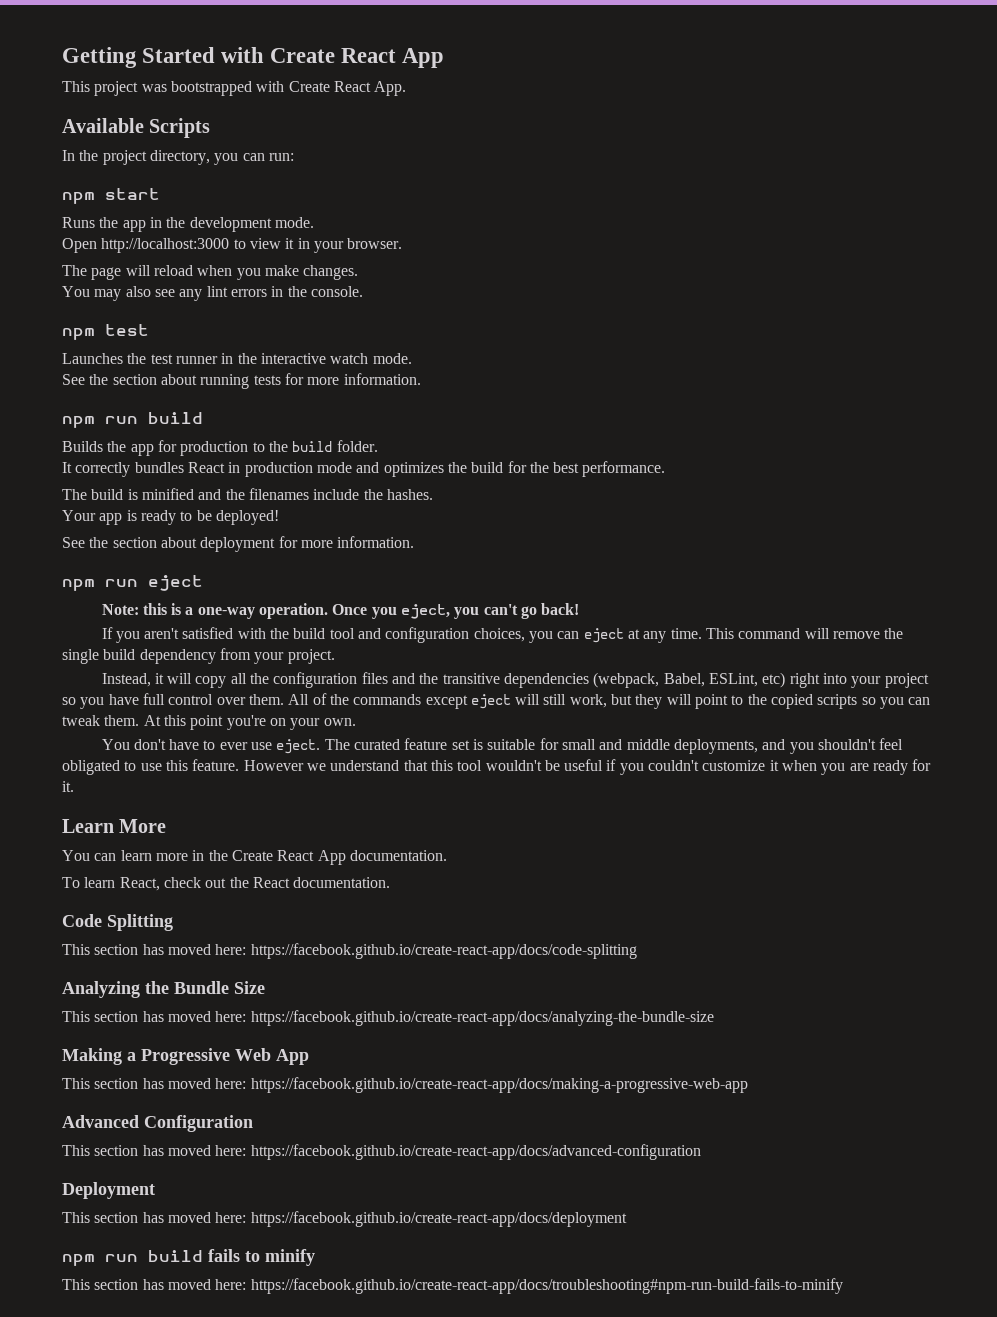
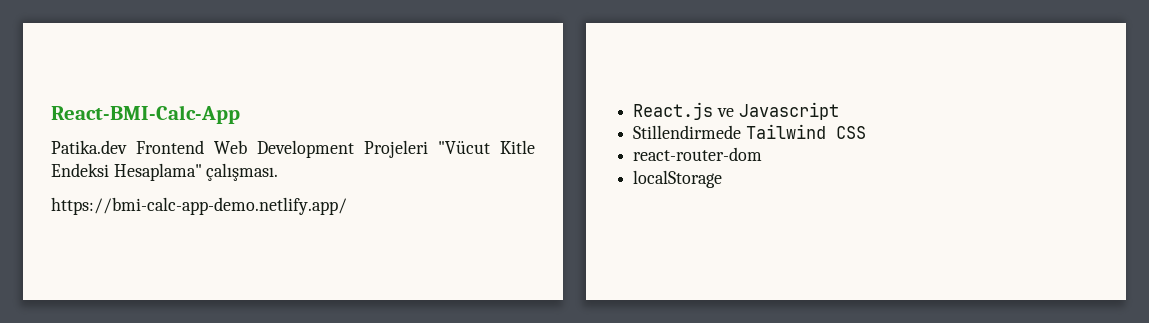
[62,47,445,68] [62,81,407,96] [62,118,211,138] [62,150,294,165] [62,188,160,204] [62,217,314,232] [62,238,403,253] [62,265,359,280] [62,286,363,301] [62,324,149,340] [62,353,412,364] [62,373,421,389] [62,412,203,428] [62,440,378,456] [62,461,666,477] [62,488,433,500] [62,510,279,525] [62,536,415,552] [62,575,203,591] [101,603,580,619] [101,627,904,643] [62,648,335,664] [101,672,929,688] [62,693,931,709] [62,715,356,730] [101,738,904,754] [62,759,932,775] [62,781,74,792] [62,819,167,833] [62,850,447,865] [62,877,391,891] [62,914,173,931] [62,943,637,959] [62,981,265,998] [62,1010,714,1026] [62,1048,309,1065] [62,1077,748,1093] [62,1115,253,1132] [62,1144,701,1160] [62,1182,155,1199] [62,1211,627,1227] [62,1249,315,1266] [62,1278,843,1294] Getting Started with Create React App // This project was bootstrapped with Create React App. // Available Scripts // In the project directory, you can run: // npm start // Runs the app in the development mode. // Open http://localhost:3000 to view it in your browser. // The page will reload when you make changes. // You may also see any lint errors in the console. // npm test // Launches the test runner in the interactive watch mode. // See the section about running tests for more information. // npm run build // Builds the app for production to the build folder. // It correctly bundles React in production mode and optimizes the build for the best performance. // The build is minified and the filenames include the hashes. // Your app is ready to be deployed! // See the section about deployment for more information. // npm run eject // Note: this is a one-way operation. Once you eject, you can't go back! // If you aren't satisfied with the build tool and configuration choices, you can eject at any time. This command will remove the single build dependency from your project. // Instead, it will copy all the configuration files and the transitive dependencies (webpack, Babel, ESLint, etc) right into your project so you have full control over them. All of the commands except eject will still work, but they will point to the copied scripts so you can tweak them. At this point you're on your own. // You don't have to ever use eject. The curated feature set is suitable for small and middle deployments, and you shouldn't feel obligated to use this feature. However we understand that this tool wouldn't be useful if you couldn't customize it when you are ready for it. // Learn More // You can learn more in the Create React App documentation. // To learn React, check out the React documentation. // Code Splitting // This section has moved here: https://facebook.github.io/create-react-app/docs/code-splitting // Analyzing the Bundle Size // This section has moved here: https://facebook.github.io/create-react-app/docs/analyzing-the-bundle-size // Making a Progressive Web App // This section has moved here: https://facebook.github.io/create-react-app/docs/making-a-progressive-web-app // Advanced Configuration // This section has moved here: https://facebook.github.io/create-react-app/docs/advanced-configuration // Deployment // This section has moved here: https://facebook.github.io/create-react-app/docs/deployment // npm run build fails to minify // This section has moved here: https://facebook.github.io/create-react-app/docs/troubleshooting#npm-run-build-fails-to-minify -> [51,105,240,124] [51,140,535,158] [51,163,279,181] [51,197,347,215] [633,102,839,120] [633,124,866,139] [633,147,763,161] [633,170,723,188] React-BMI-Calc-App // Patika.dev Frontend Web Development Projeleri "Vücut Kitle Endeksi Hesaplama" çalışması. // https://bmi-calc-app-demo.netlify.app/ // React.js ve Javascript // Stillendirmede Tailwind CSS // react-router-dom // localStorage

